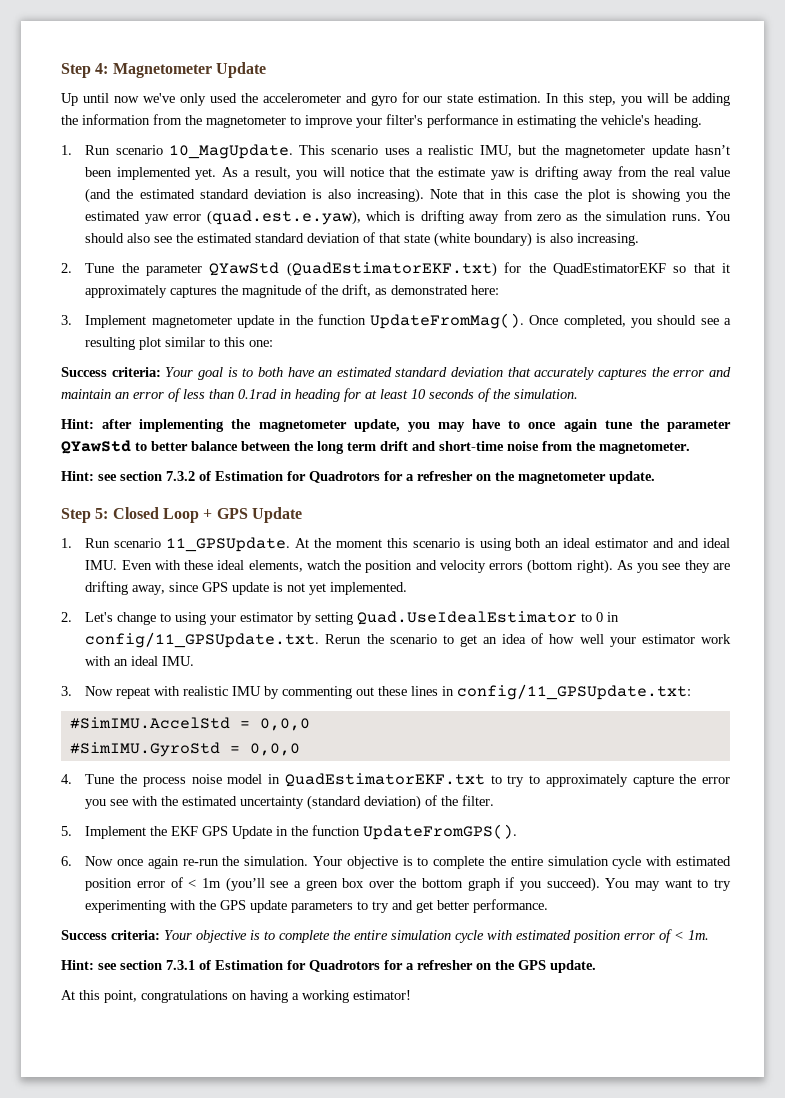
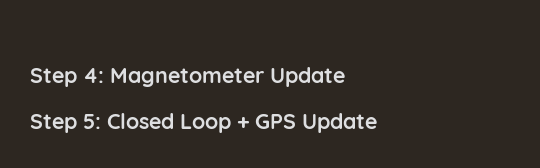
[61,92,731,106] [61,114,702,128] [61,144,730,159] [85,166,730,180] [85,188,731,203] [85,210,730,225] [85,232,640,247] [61,262,730,277] [85,284,500,298] [61,313,732,329] [85,337,274,350] [61,367,731,380] [61,388,578,402] [61,419,731,432] [61,440,690,454] [61,471,655,484] // Up until now we've only used the accelerometer and gyro for our state estimation. In this step, you will be adding the information from the magnetometer to improve your filter's performance in estimating the vehicle's heading. // 1. Run scenario 10_MagUpdate. This scenario uses a realistic IMU, but the magnetometer update hasn’t been implemented yet. As a result, you will notice that the estimate yaw is drifting away from the real value (and the estimated standard deviation is also increasing). Note that in this case the plot is showing you the estimated yaw error (quad.est.e.yaw), which is drifting away from zero as the simulation runs. You should also see the estimated standard deviation of that state (white boundary) is also increasing. // 2. Tune the parameter QYawStd (QuadEstimatorEKF.txt) for the QuadEstimatorEKF so that it approximately captures the magnitude of the drift, as demonstrated here: // 3. Implement magnetometer update in the function UpdateFromMag(). Once completed, you should see a resulting plot similar to this one: // Success criteria: Your goal is to both have an estimated standard deviation that accurately captures the error and maintain an error of less than 0.1rad in heading for at least 10 seconds of the simulation. // Hint: after implementing the magnetometer update, you may have to once again tune the parameter QYawStd to better balance between the long term drift and short-time noise from the magnetometer. // Hint: see section 7.3.2 of Estimation for Quadrotors for a refresher on the magnetometer update. -> (345, 77) none
[61,537,731,552] [85,559,731,574] [85,581,408,595] [61,611,620,625] [85,632,731,648] [85,656,195,666] [61,684,692,700] [69,717,310,731] [69,742,300,757] [61,773,730,787] [85,795,495,810] [61,824,518,840] [61,856,732,869] [85,877,731,892] [85,899,549,913] [61,929,709,943] [61,960,596,973] [61,990,411,1003] // 1. Run scenario 11_GPSUpdate. At the moment this scenario is using both an ideal estimator and and ideal IMU. Even with these ideal elements, watch the position and velocity errors (bottom right). As you see they are drifting away, since GPS update is not yet implemented. // 2. Let's change to using your estimator by setting Quad.UseIdealEstimator to 0 in config/11_GPSUpdate.txt. Rerun the scenario to get an idea of how well your estimator work with an ideal IMU. // 3. Now repeat with realistic IMU by commenting out these lines in config/11_GPSUpdate.txt: // #SimIMU.AccelStd = 0,0,0 // #SimIMU.GyroStd = 0,0,0 // 4. Tune the process noise model in QuadEstimatorEKF.txt to try to approximately capture the error you see with the estimated uncertainty (standard deviation) of the filter. // 5. Implement the EKF GPS Update in the function UpdateFromGPS(). // 6. Now once again re-run the simulation. Your objective is to complete the entire simulation cycle with estimated position error of < 1m (you’ll see a green box over the bottom graph if you succeed). You may want to try experimenting with the GPS update parameters to try and get better performance. // Success criteria: Your objective is to complete the entire simulation cycle with estimated position error of < 1m. // Hint: see section 7.3.1 of Estimation for Quadrotors for a refresher on the GPS update. // At this point, congratulations on having a working estimator! -> (377, 123) none

